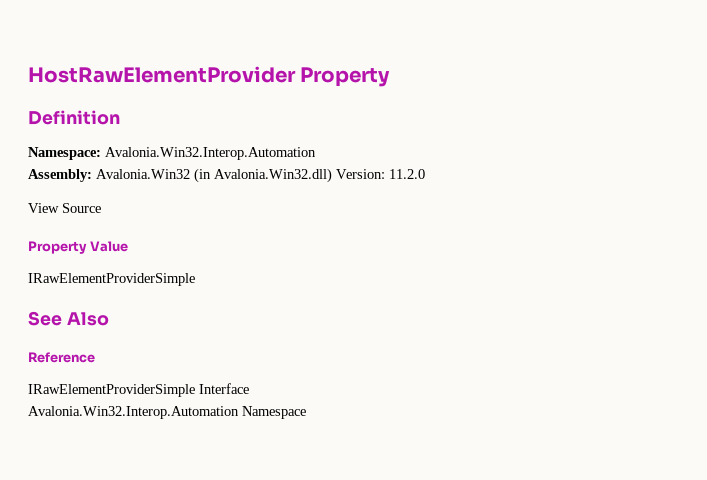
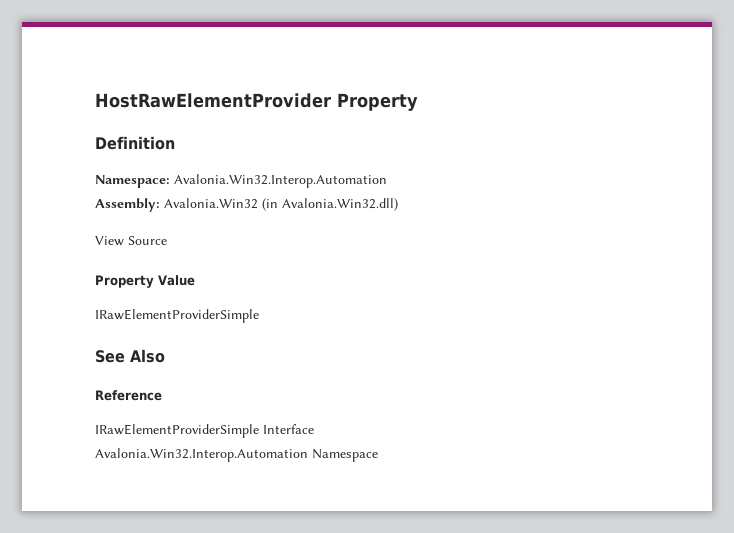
[336,169,425,179] Version: 11.2.0 -> (398, 204) none

